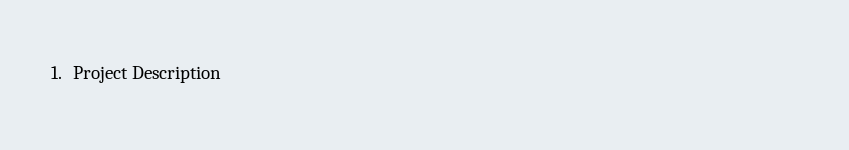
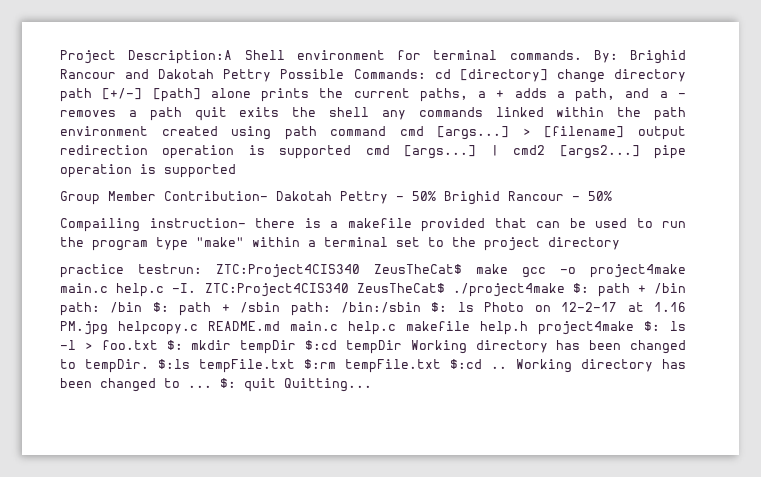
[51,66,221,83] 1. Project Description -> [60,50,686,64] [60,69,686,83] [60,88,686,102] [60,107,686,121] [60,126,686,140] [60,145,687,159] [60,164,236,178] [60,191,612,205] [60,218,686,232] [60,237,620,251] [60,264,686,278] [60,283,686,297] [60,302,687,316] [60,321,686,335] [60,340,686,354] [60,359,686,373] [60,378,372,392] Project Description:A Shell environment for terminal commands. By: Brighid Rancour and Dakotah Pettry Possible Commands: cd [directory] change directory path [+/-] [path] alone prints the current paths, a + adds a path, and a - removes a path quit exits the shell any commands linked within the path environment created using path command cmd [args...] > [filename] output redirection operation is supported cmd [args...] | cmd2 [args2...] pipe operation is supported // Group Member Contribution- Dakotah Pettry - 50% Brighid Rancour - 50% // Compailing instruction- there is a makefile provided that can be used to run the program type "make" within a terminal set to the project directory // practice testrun: ZTC:Project4CIS340 ZeusTheCat$ make gcc -o project4make main.c help.c -I. ZTC:Project4CIS340 ZeusTheCat$ ./project4make $: path + /bin path: /bin $: path + /sbin path: /bin:/sbin $: ls Photo on 12-2-17 at 1.16 PM.jpg helpcopy.c README.md main.c help.c makefile help.h project4make $: ls -l > foo.txt $: mkdir tempDir $:cd tempDir Working directory has been changed to tempDir. $:ls tempFile.txt $:rm tempFile.txt $:cd .. Working directory has been changed to ... $: quit Quitting...

